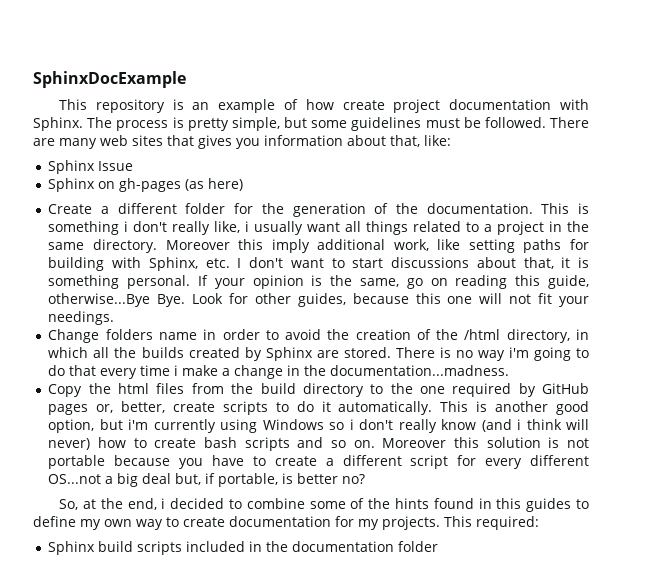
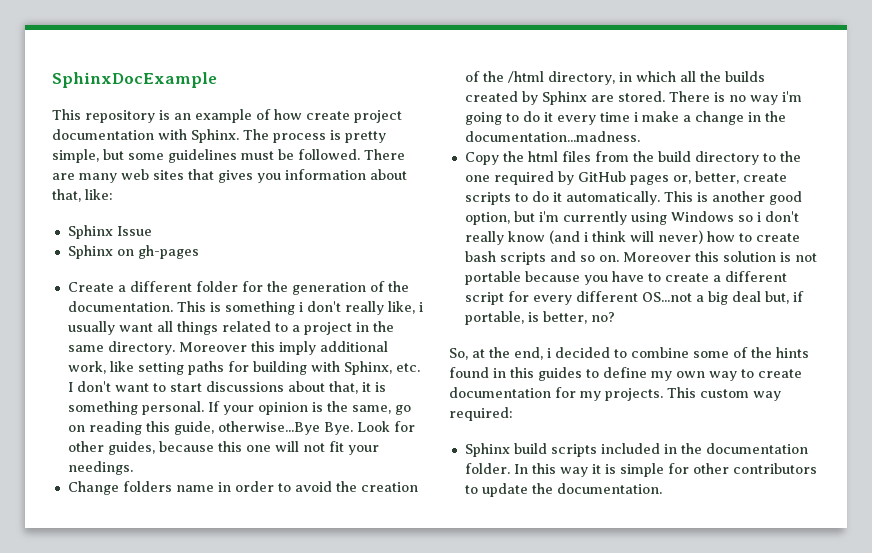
[185,178,244,191] (as here) -> (199, 252) none
[69,365,97,376] that -> [543,112,553,122] it
[297,473,339,484] better -> [542,311,587,324] better,
(472, 521) none -> [700,389,781,401] custom way
[398,541,439,552] folder -> [464,463,817,477] [464,483,662,497] folder. In this way it is simple for other contributors to update the documentation.

